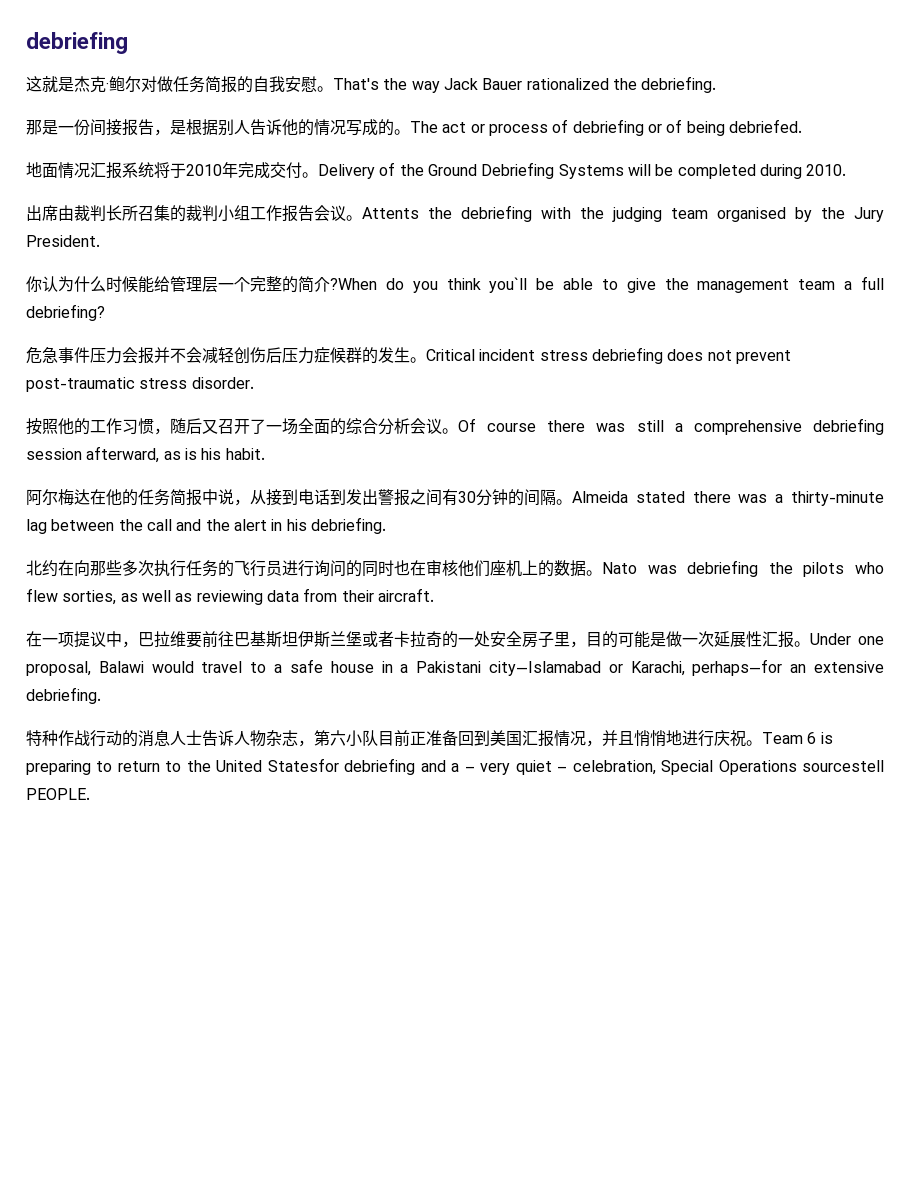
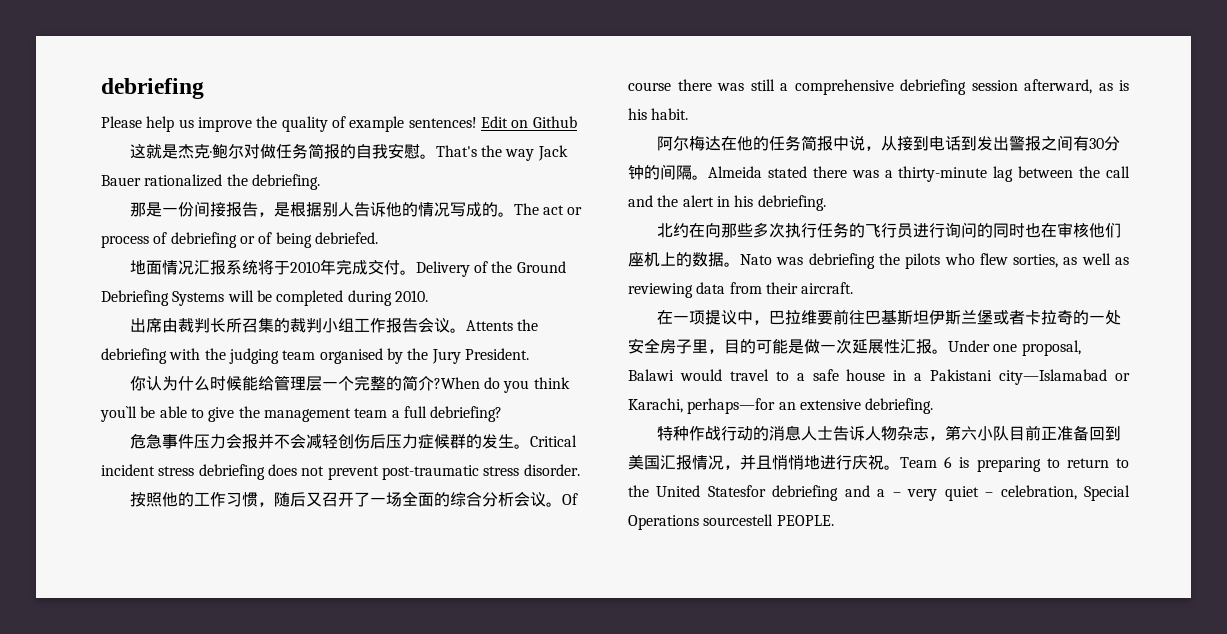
[26,32,128,54] debriefing -> [101,78,204,99] [101,116,577,132] debriefing // Please help us improve the quality of example sentences! Edit on Github

